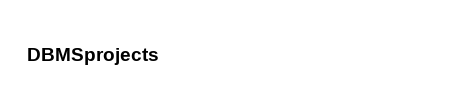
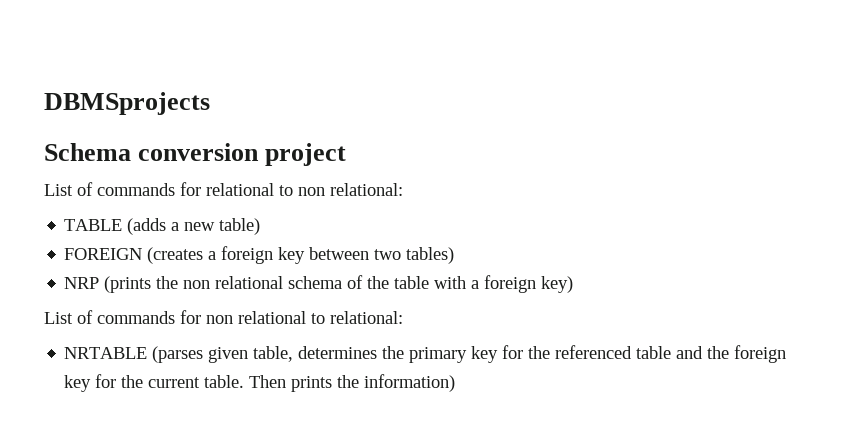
(159, 56) none -> [44,143,347,166] [44,182,403,196] [64,218,261,235] [64,246,455,264] [64,275,574,293] [44,310,403,324] [64,345,787,363] [64,374,456,392] // Schema conversion project // List of commands for relational to non relational: // TABLE (adds a new table) // FOREIGN (creates a foreign key between two tables) // NRP (prints the non relational schema of the table with a foreign key) // List of commands for non relational to relational: // NRTABLE (parses given table, determines the primary key for the referenced table and the foreign key for the current table. Then prints the information)

